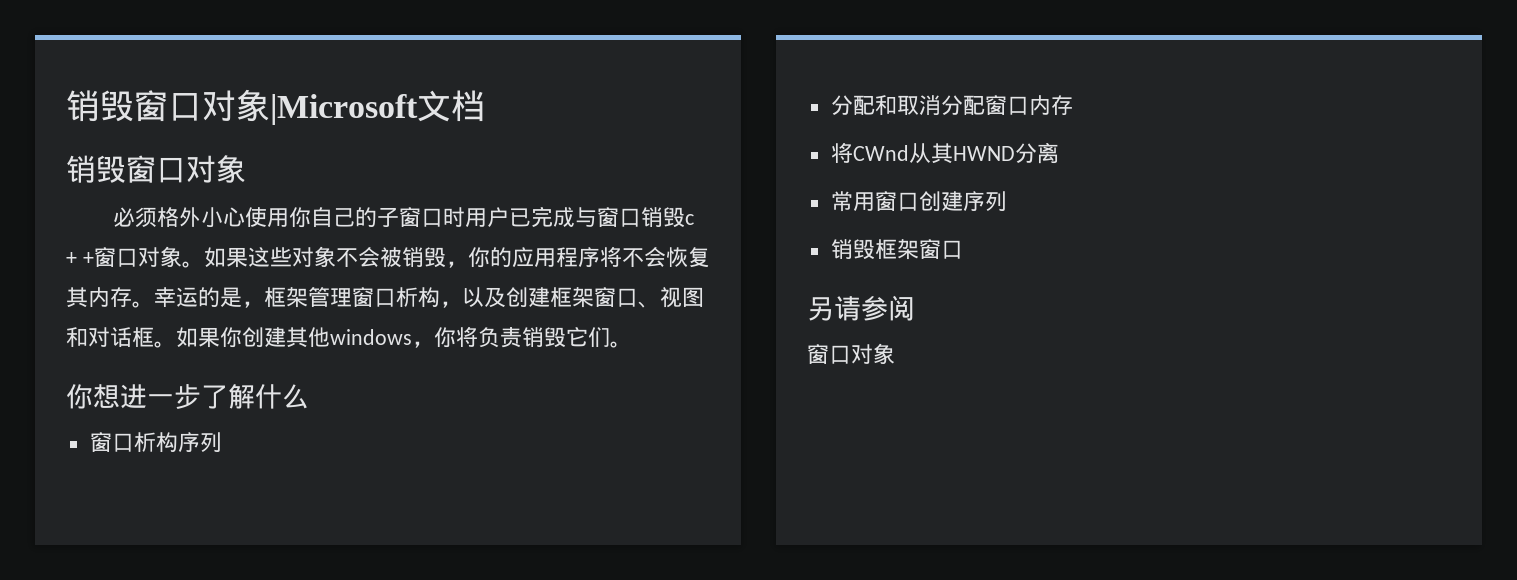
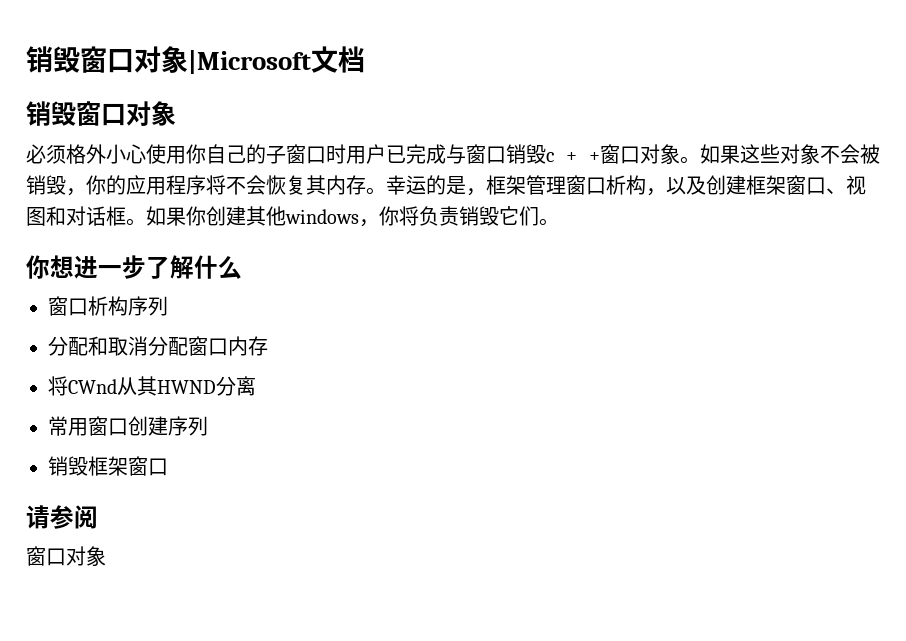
[807,297,834,321] 另 -> (168, 467) none

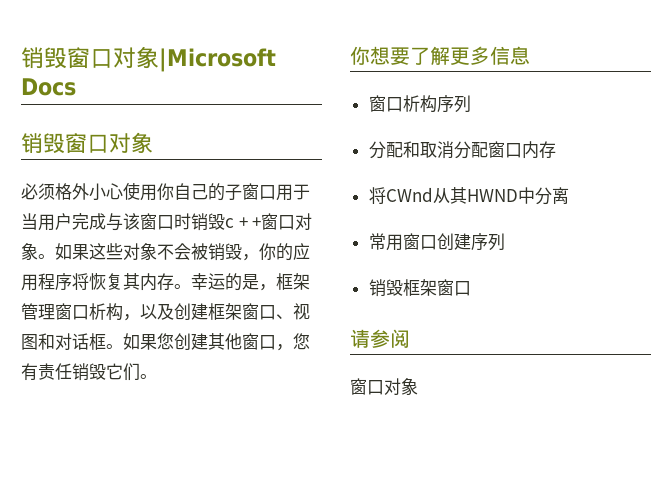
[311,46,365,73] 文档 -> [21,78,76,96] Docs
[326,144,506,164] 时用户已完成与窗口 -> [276,184,310,201] [21,213,191,231] 用于当用户完成与该窗口时
[226,175,266,195] 不会 -> (89, 281) none
[186,206,206,226] 你 -> [157,333,174,350] 您
[285,206,459,227] windows，你将负责 -> [242,333,310,351] [21,363,72,381] 窗口，您有责任
[74,255,242,279] 进一步了解什么 -> [390,46,530,65] 要了解更多信息
(216, 387) none -> [517,187,535,204] 中

